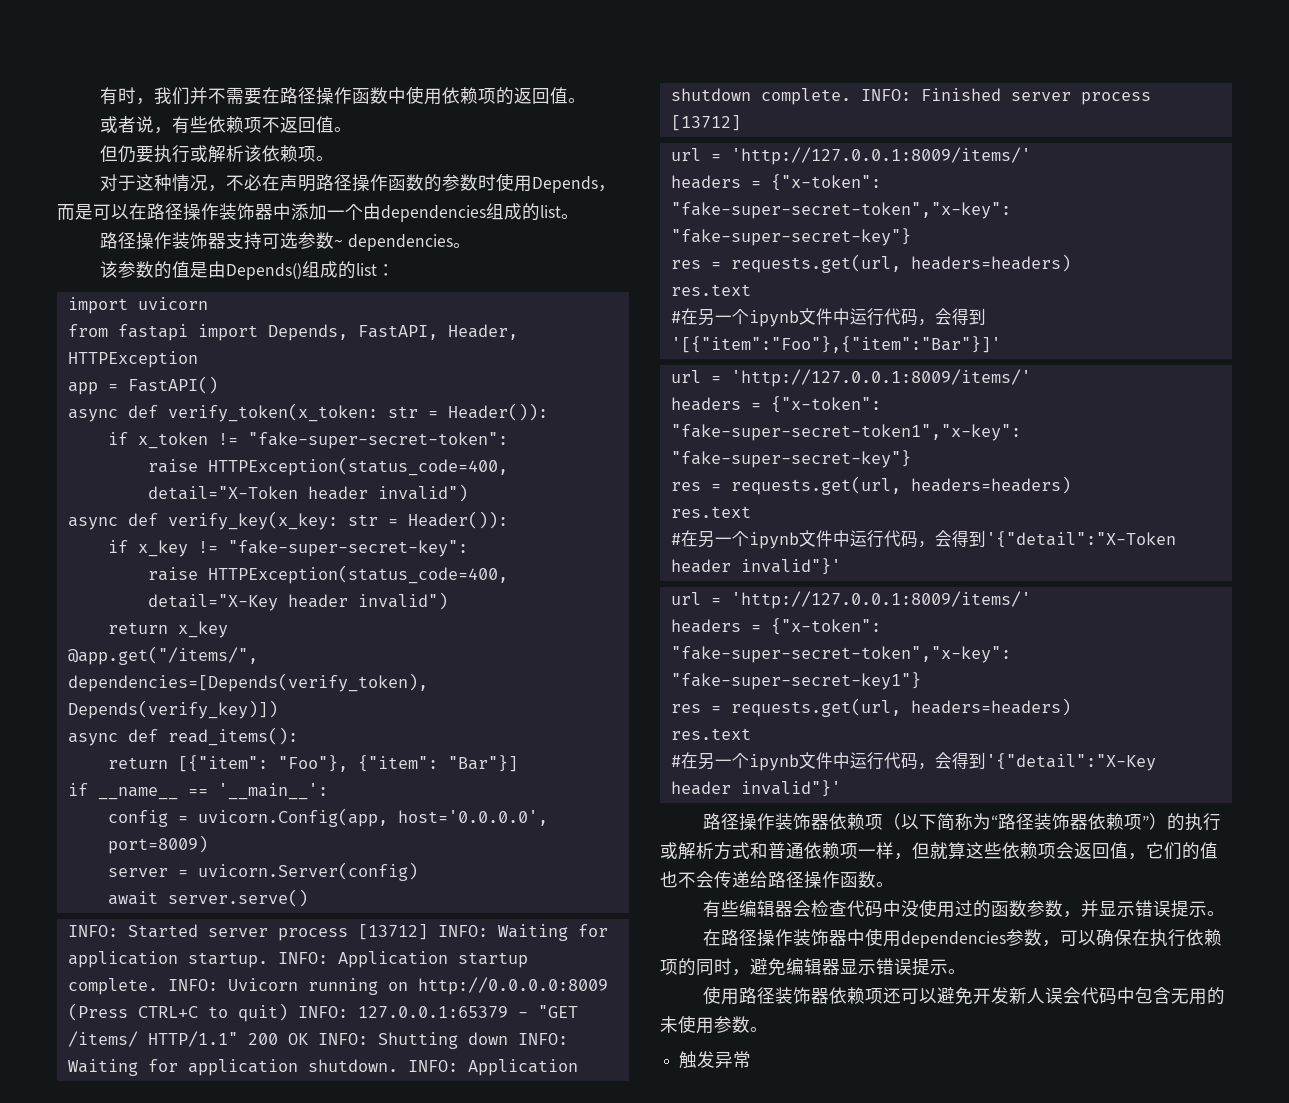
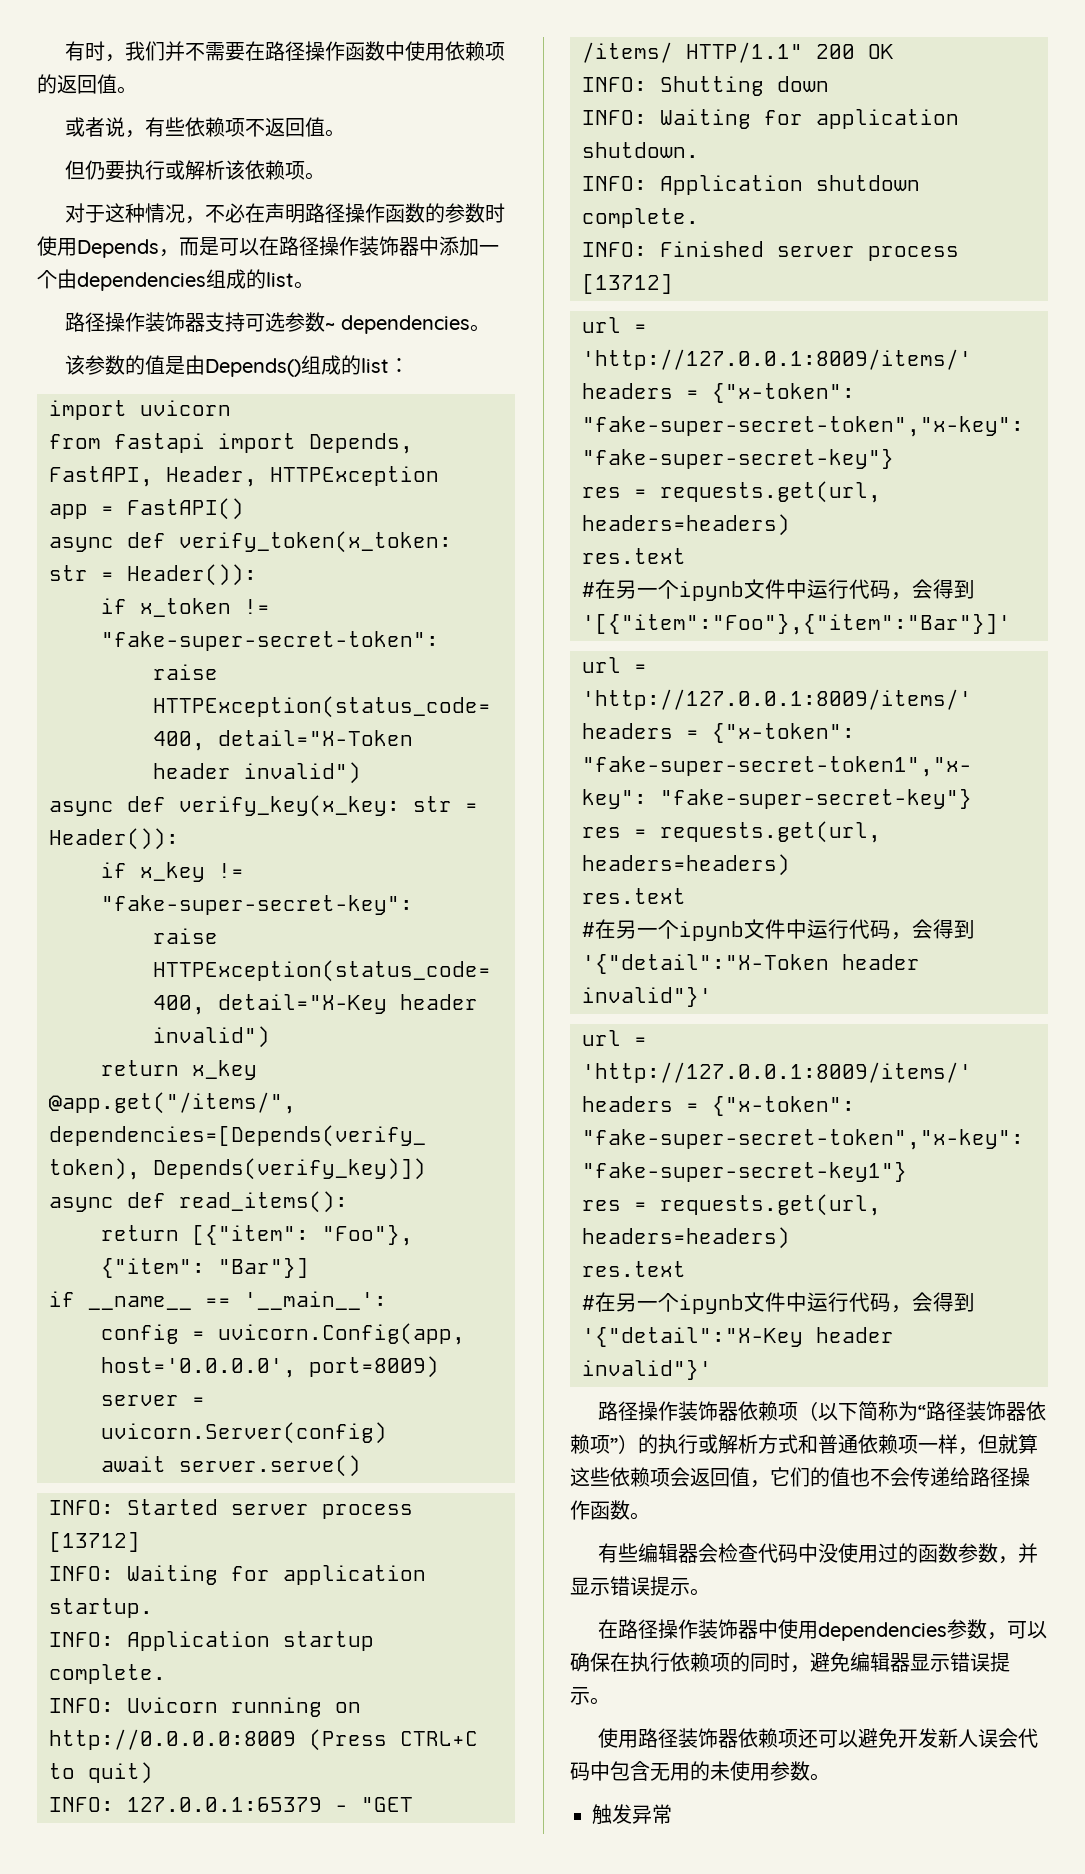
(428, 932) none -> (140, 1542) //
(268, 960) none -> (153, 1608) //
(158, 986) none -> (166, 1674) //
(288, 1012) none -> (153, 1773) //
(308, 1039) none -> (894, 51) //
(508, 1038) none -> (829, 84) //
(398, 1065) none -> (699, 150) //
(851, 96) none -> (699, 218) //

